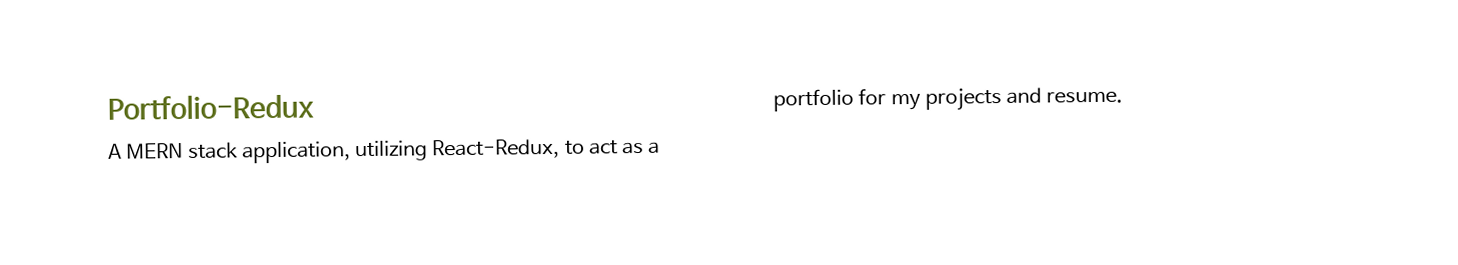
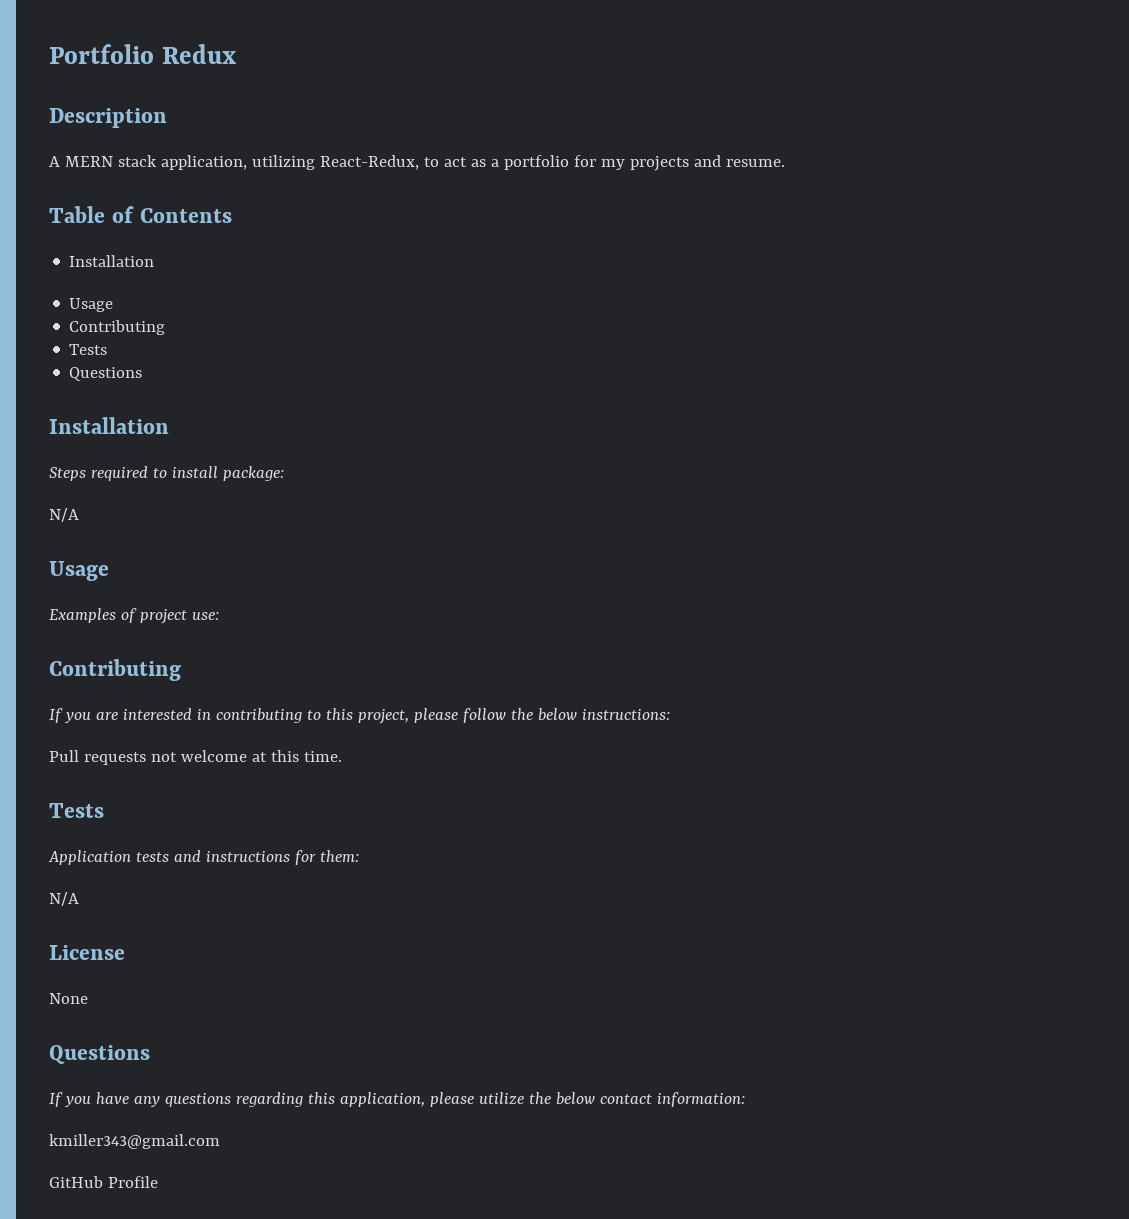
[107,93,314,120] Portfolio-Redux -> [49,44,236,64] [49,108,167,128] Portfolio Redux // Description
(1124, 97) none -> [49,206,232,223] [69,255,155,267] [69,298,114,312] [69,320,166,335] [69,344,108,355] [69,367,143,381] [49,417,169,434] [49,466,284,481] [49,508,79,522] [49,561,109,581] [49,608,219,624] [49,659,181,681] [49,708,670,724] [49,750,342,765] [49,803,104,818] [48,850,359,865] [49,892,79,906] [49,945,125,960] [49,993,88,1004] [49,1045,150,1064] [49,1092,745,1107] [49,1134,220,1149] [49,1176,158,1188] // Table of Contents // Installation // Usage // Contributing // Tests // Questions // Installation // Steps required to install package: // N/A // Usage // Examples of project use: // Contributing // If you are interested in contributing to this project, please follow the below instructions: // Pull requests not welcome at this time. // Tests // Application tests and instructions for them: // N/A // License // None // Questions // If you have any questions regarding this application, please utilize the below contact information: // kmiller343@gmail.com // GitHub Profile

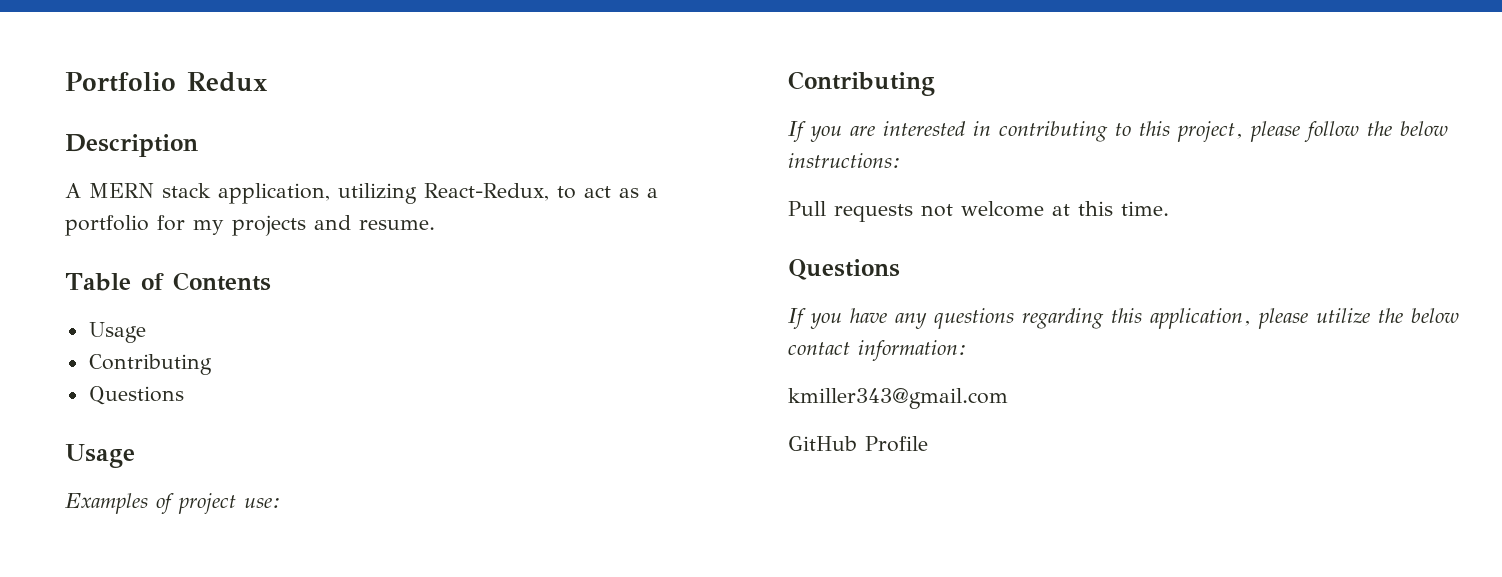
[69,255,155,267] // Installation -> (271, 281) none
[69,344,108,355] [69,367,143,381] [49,417,169,434] [49,466,284,481] [49,508,79,522] // Tests // Questions // Installation // Steps required to install package: // N/A -> [88,386,184,405] // Questions
[49,803,104,818] [48,850,359,865] [49,892,79,906] [49,945,125,960] [49,993,88,1004] // Tests // Application tests and instructions for them: // N/A // License // None -> (1169, 208) none

